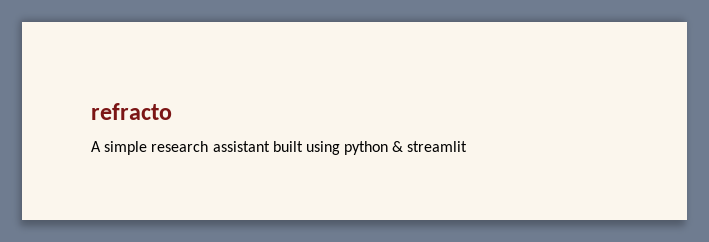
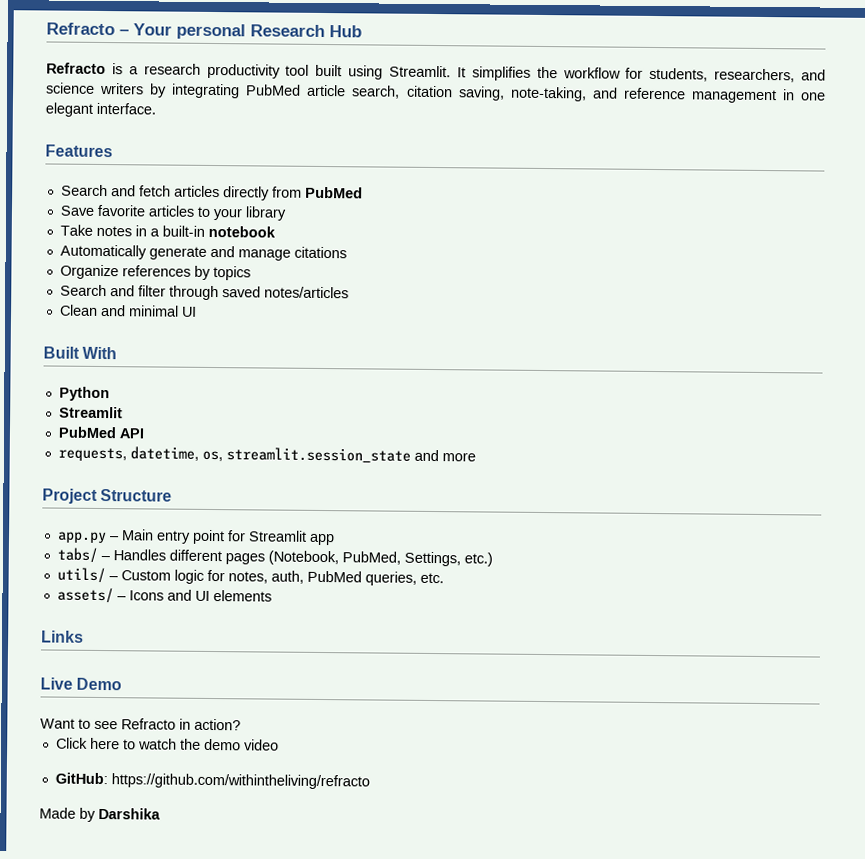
[91,103,172,120] [91,141,468,155] refracto // A simple research assistant built using python & streamlit -> [46,22,362,40] [46,62,826,83] [46,82,826,104] [45,102,156,117] [45,144,113,158] [60,184,363,201] [59,204,287,221] [59,224,276,238] [59,244,347,261] [59,264,251,281] [59,284,349,301] [59,304,197,317] [43,346,118,360] [58,386,110,402] [58,406,123,419] [57,426,144,439] [57,446,476,463] [42,488,173,504] [56,529,335,546] [56,547,493,567] [56,567,444,586] [56,587,272,604] [41,630,84,643] [40,677,123,691] [40,718,241,731] [55,737,279,751] [54,772,370,790] [39,807,161,822] Refracto – Your personal Research Hub // Refracto is a research productivity tool built using Streamlit. It simplifies the workflow for students, researchers, and science writers by integrating PubMed article search, citation saving, note-taking, and reference management in one elegant interface. // Features // Search and fetch articles directly from PubMed // Save favorite articles to your library // Take notes in a built-in notebook // Automatically generate and manage citations // Organize references by topics // Search and filter through saved notes/articles // Clean and minimal UI // Built With // Python // Streamlit // PubMed API // requests, datetime, os, streamlit.session_state and more // Project Structure // app.py – Main entry point for Streamlit app // tabs/ – Handles different pages (Notebook, PubMed, Settings, etc.) // utils/ – Custom logic for notes, auth, PubMed queries, etc. // assets/ – Icons and UI elements // Links // Live Demo // Want to see Refracto in action? // Click here to watch the demo video // GitHub: https://github.com/withintheliving/refracto // Made by Darshika

